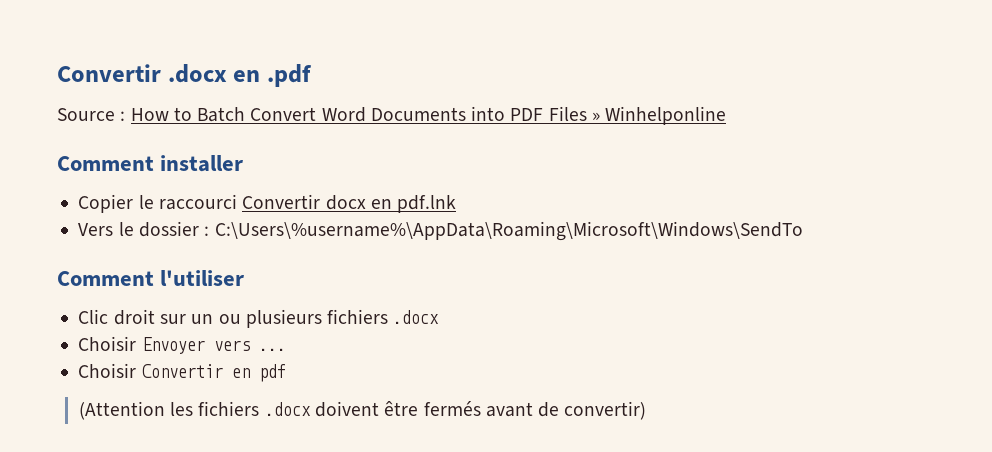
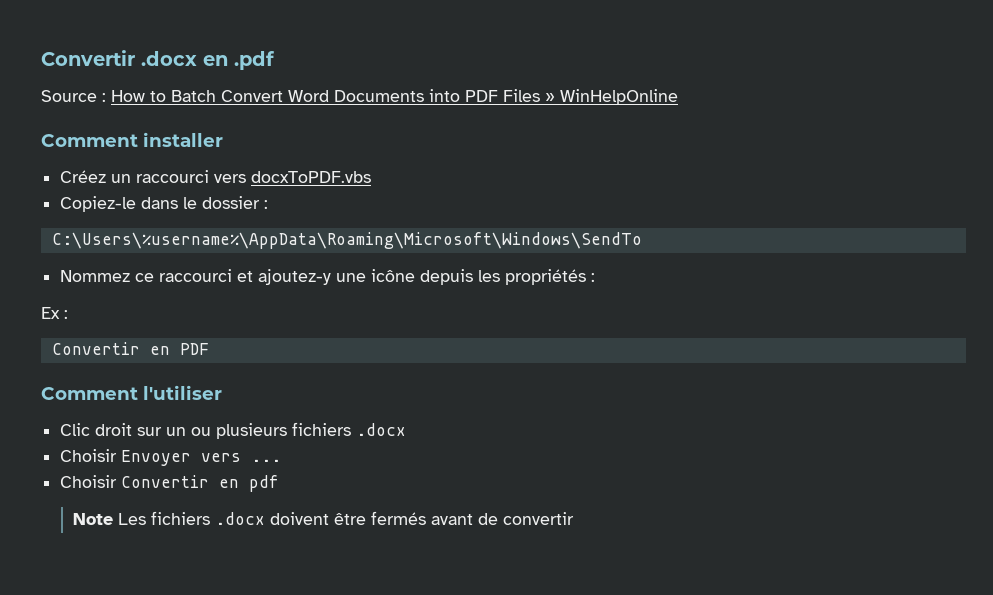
[605,106,727,125] Winhelponline -> [560,89,678,105] WinHelpOnline
[78,194,457,213] [78,223,114,236] Copier le raccourci Convertir docx en pdf.lnk // Vers -> [60,170,372,183] [60,196,179,212] Créez un raccourci vers docxToPDF.vbs // Copiez-le dans
(210, 231) none -> (269, 204) //
(803, 231) none -> [60,269,596,285] [41,307,68,319] [51,342,209,355] // Nommez ce raccourci et ajoutez-y une icône depuis les propriétés : // Ex : // Convertir en PDF
[78,401,194,420] (Attention les -> [72,513,146,525] Note Les
[564,401,647,420] convertir) -> [502,512,574,525] convertir

